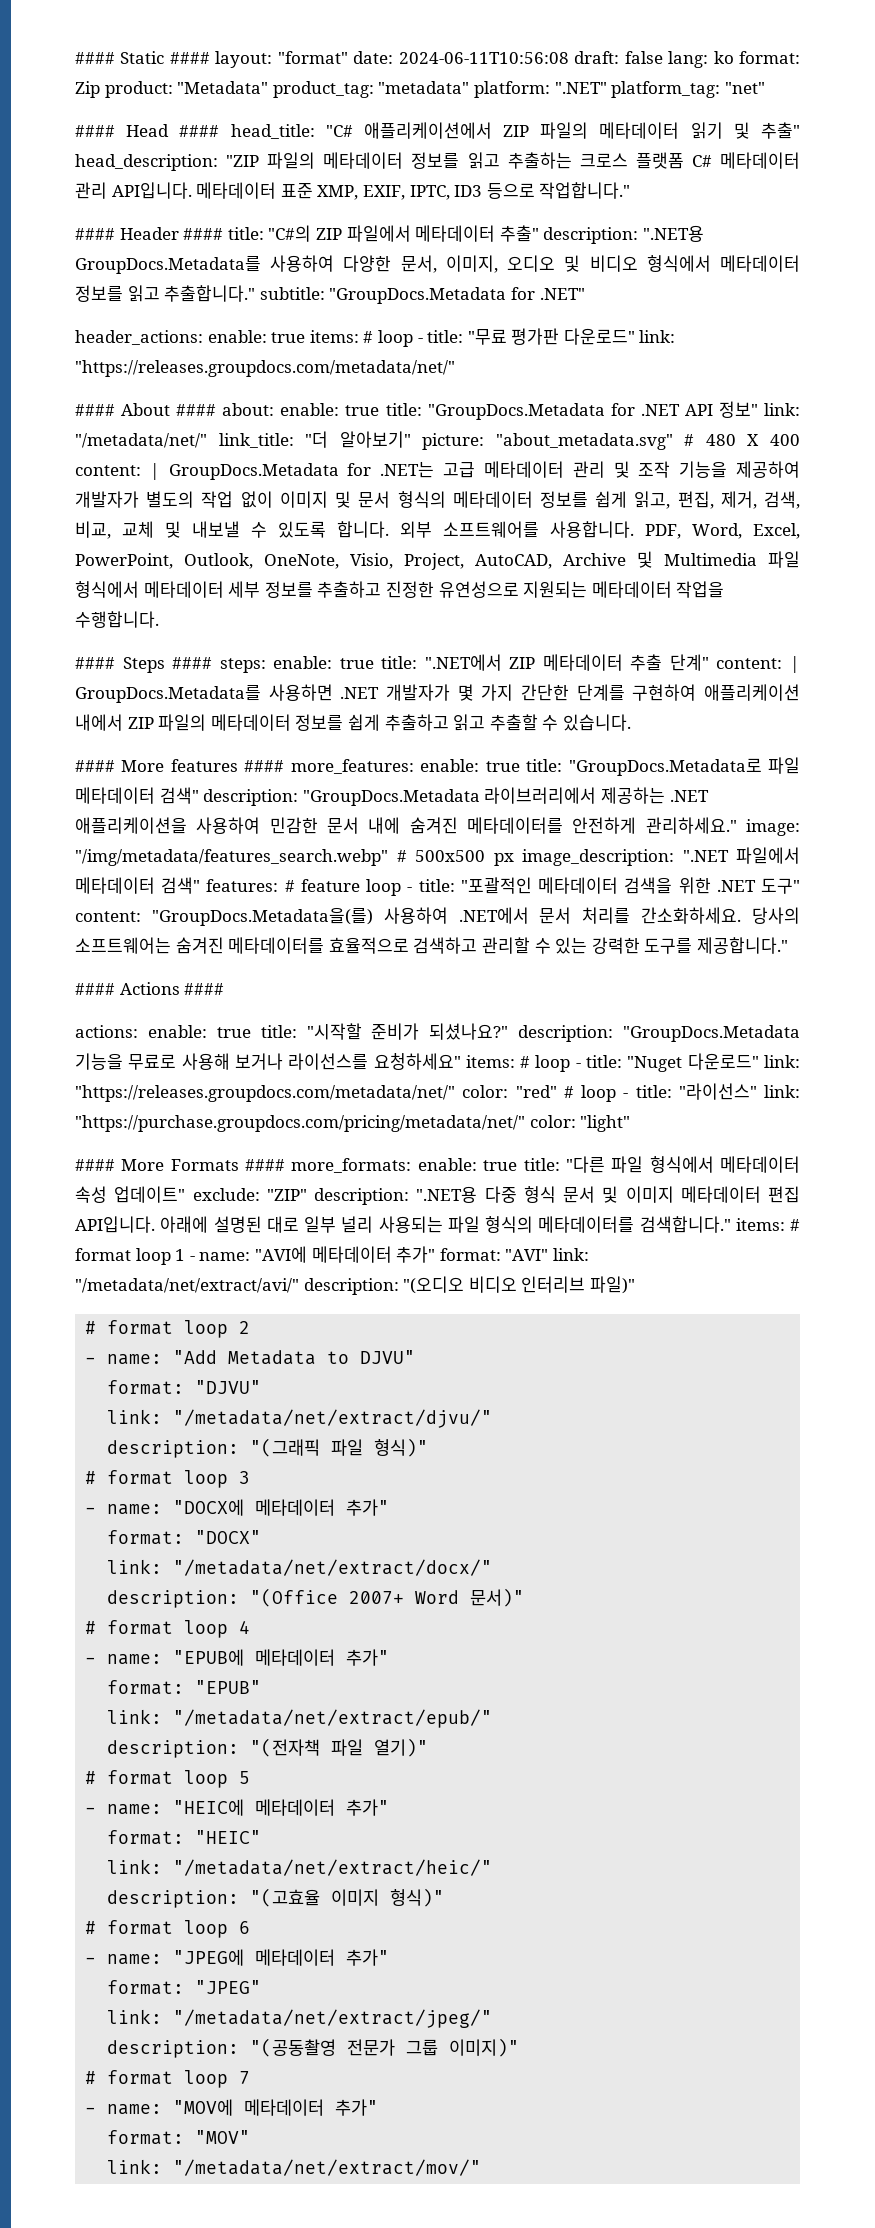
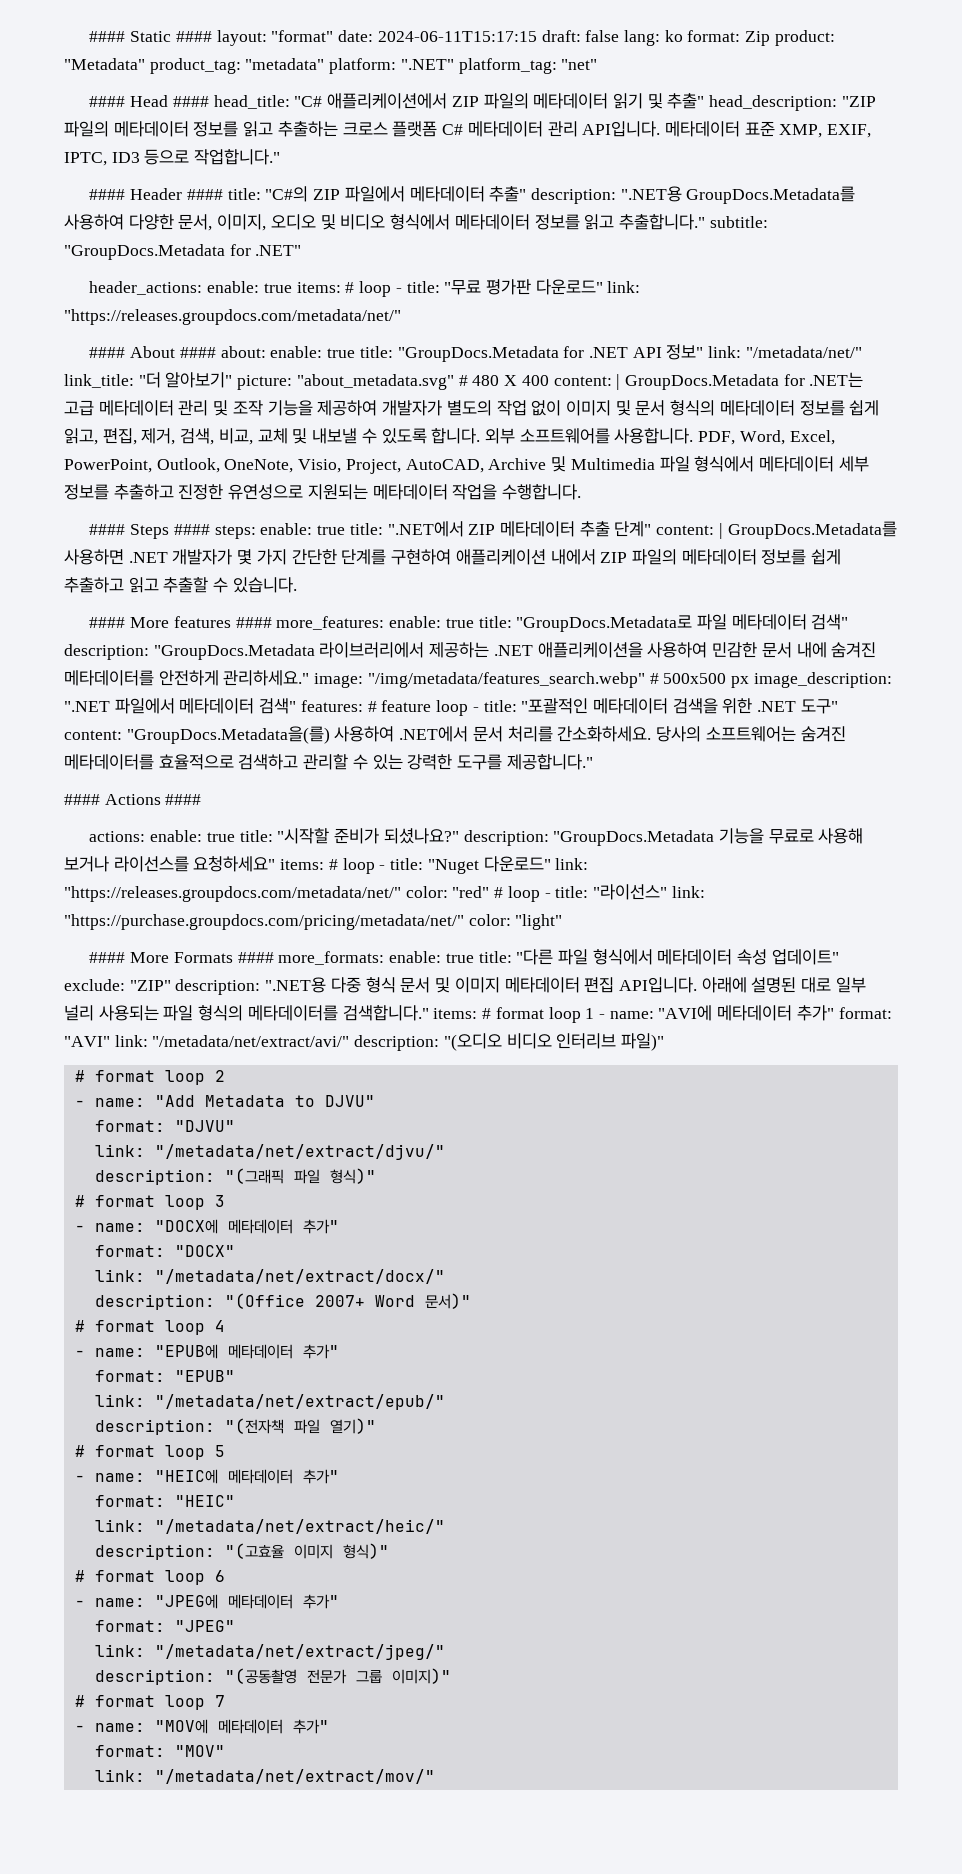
[398,52,569,64] 2024-06-11T10:56:08 -> [377,31,537,42] 2024-06-11T15:17:15

